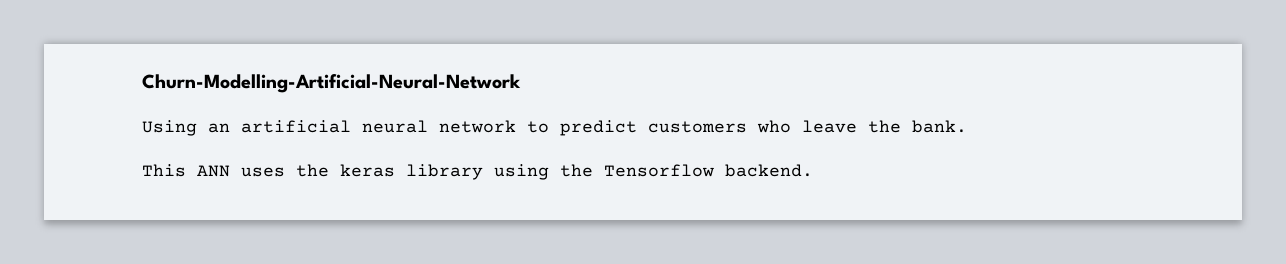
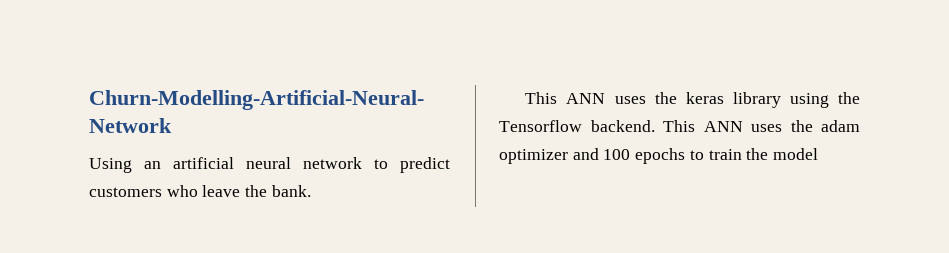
(813, 170) none -> [663,120,860,132] [499,148,819,164] This ANN uses the adam optimizer and 100 epochs to train the model

